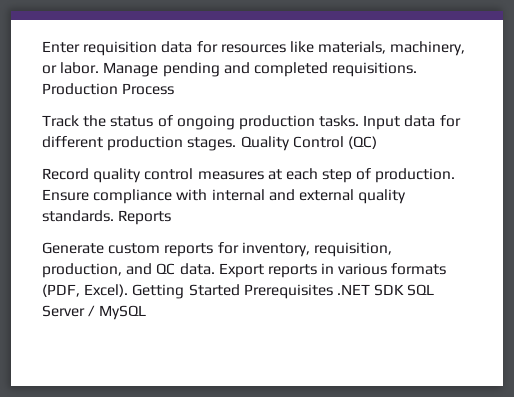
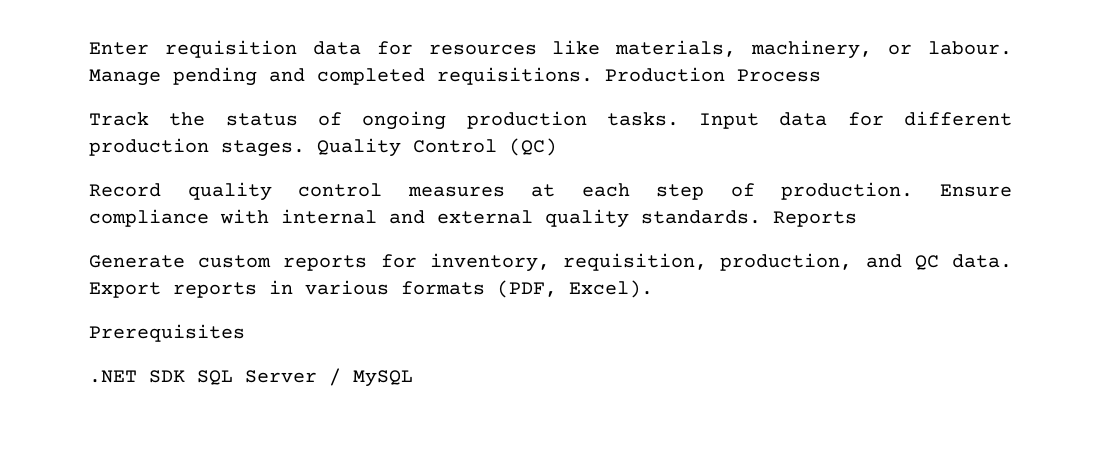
[60,62,100,74] labor. -> [928,41,1013,55] labour.
[132,284,240,299] Getting Started -> (653, 289) //
(333, 291) none -> (245, 333) //

